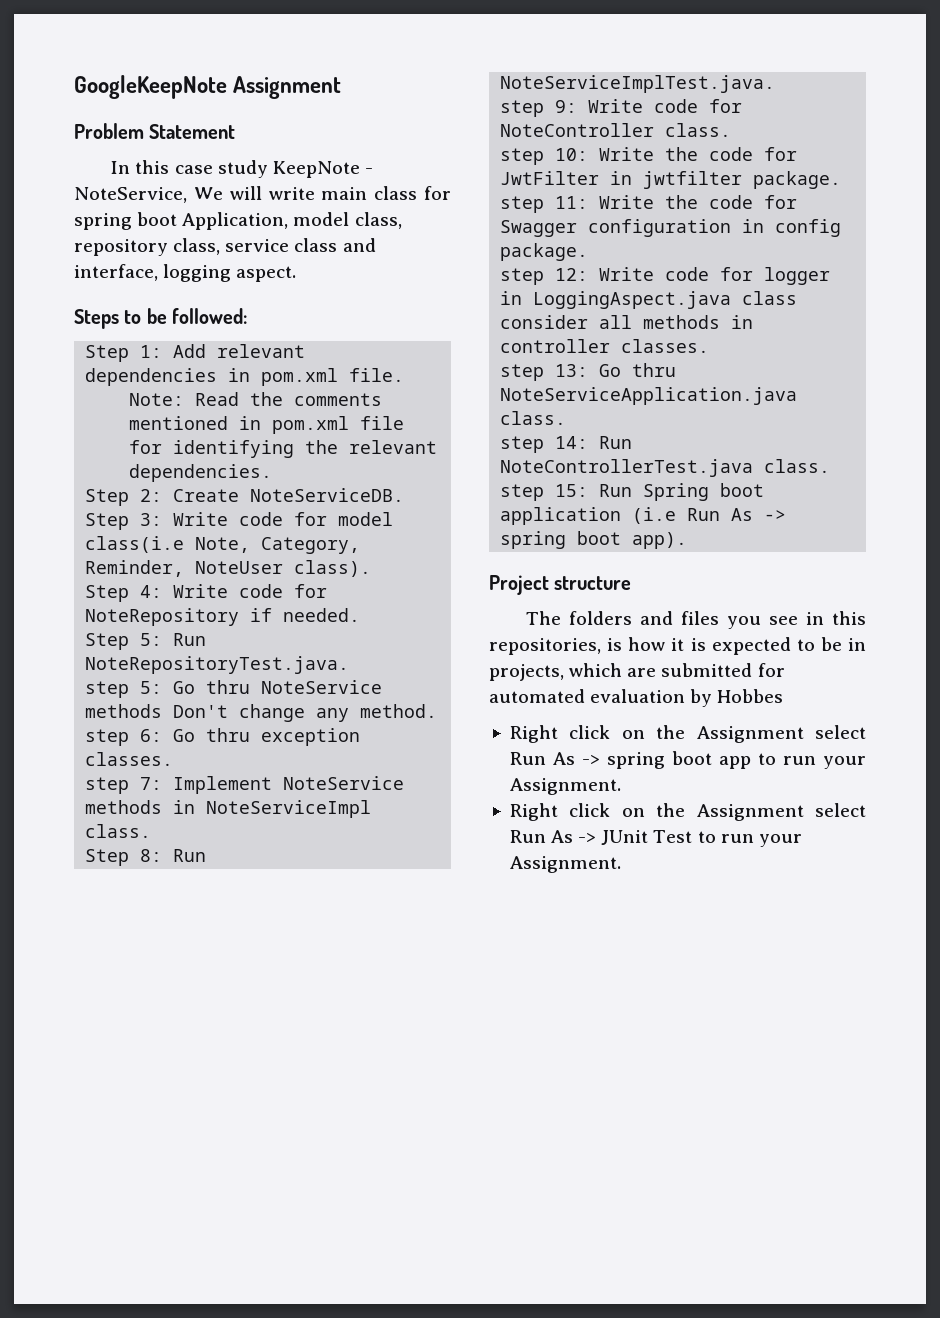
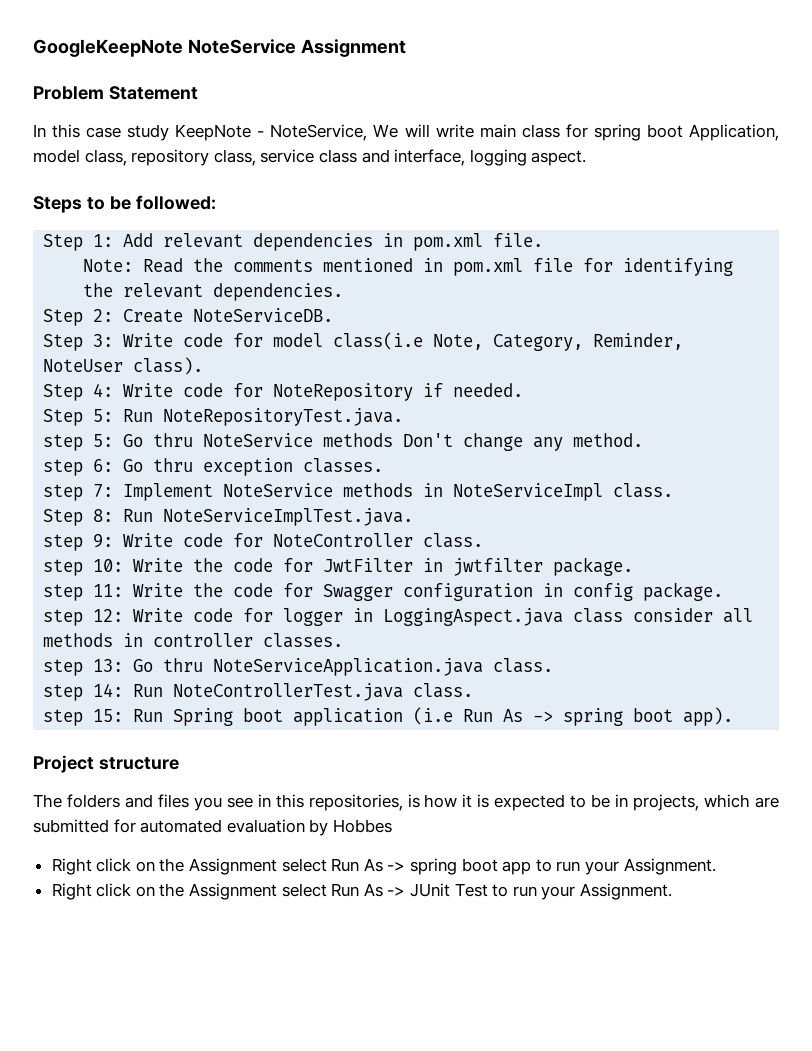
(227, 87) none -> [187,39,296,54] NoteService

